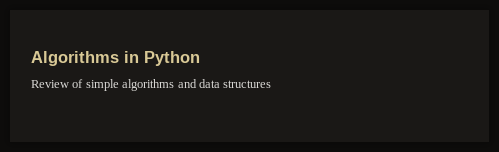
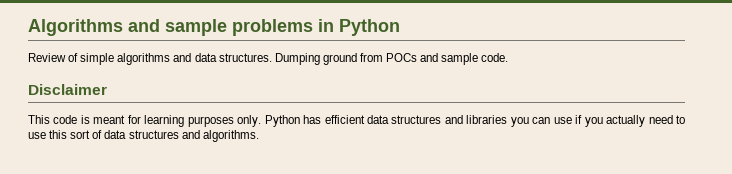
(119, 58) none -> [128,19,313,36] and sample problems
[223,80,272,88] structures -> [218,53,509,65] [28,84,107,95] [28,115,685,127] [28,130,259,142] structures. Dumping ground from POCs and sample code. // Disclaimer // This code is meant for learning purposes only. Python has efficient data structures and libraries you can use if you actually need to use this sort of data structures and algorithms.

